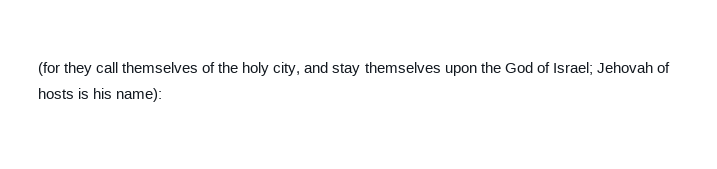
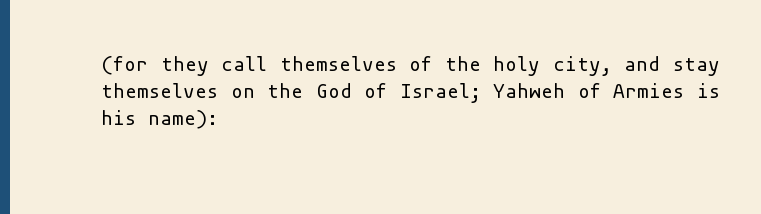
[444,65,477,76] upon -> [230,88,255,98] on
[596,62,670,73] [38,88,74,99] Jehovah of hosts -> [493,83,685,98] Yahweh of Armies

